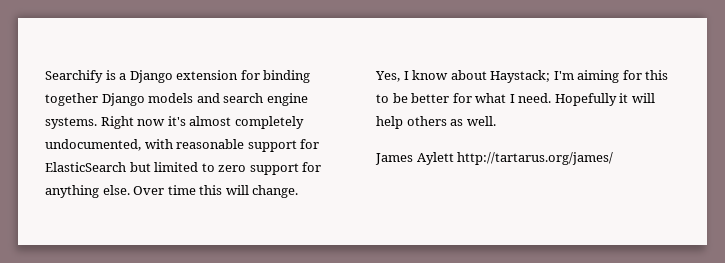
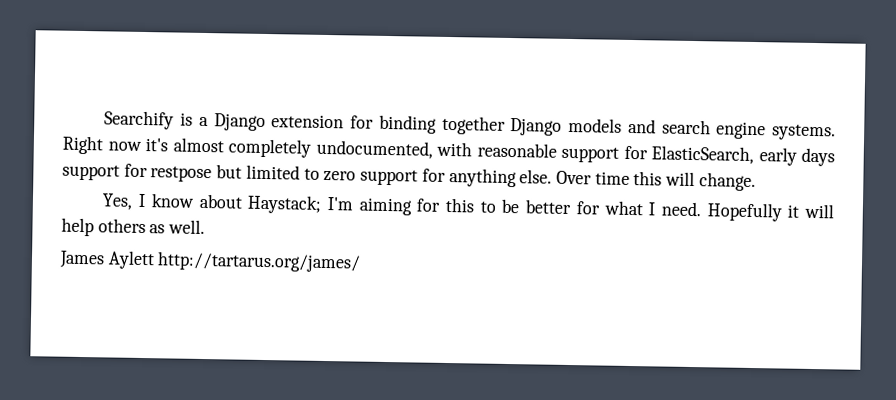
[45,162,126,172] ElasticSearch -> [651,145,835,167] [62,163,213,183] ElasticSearch, early days support for restpose

